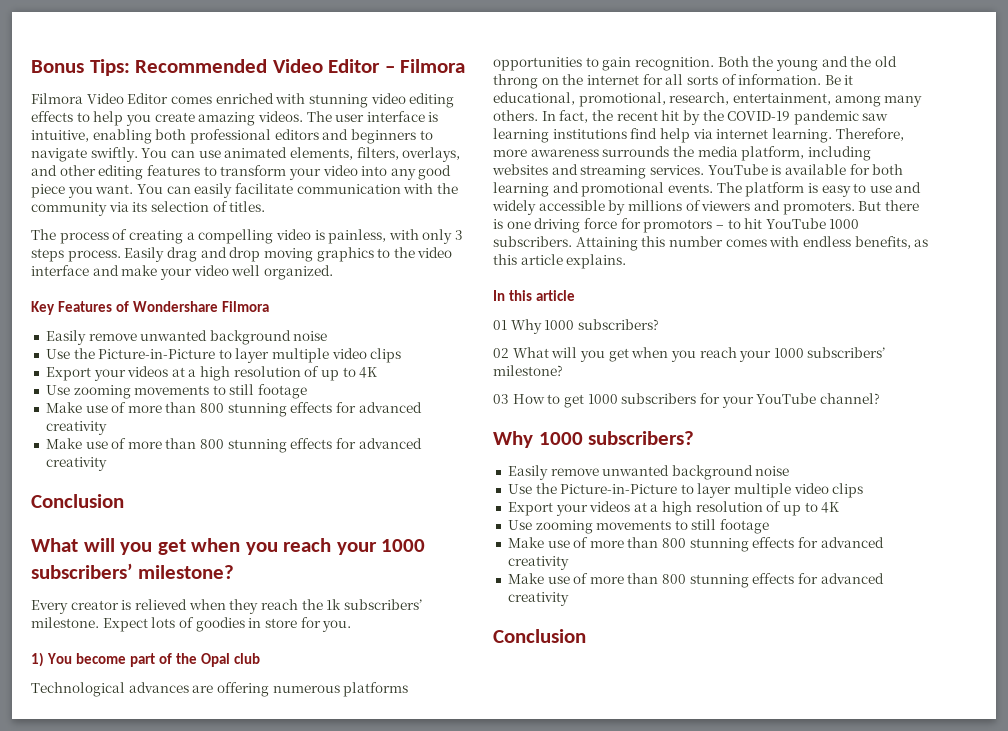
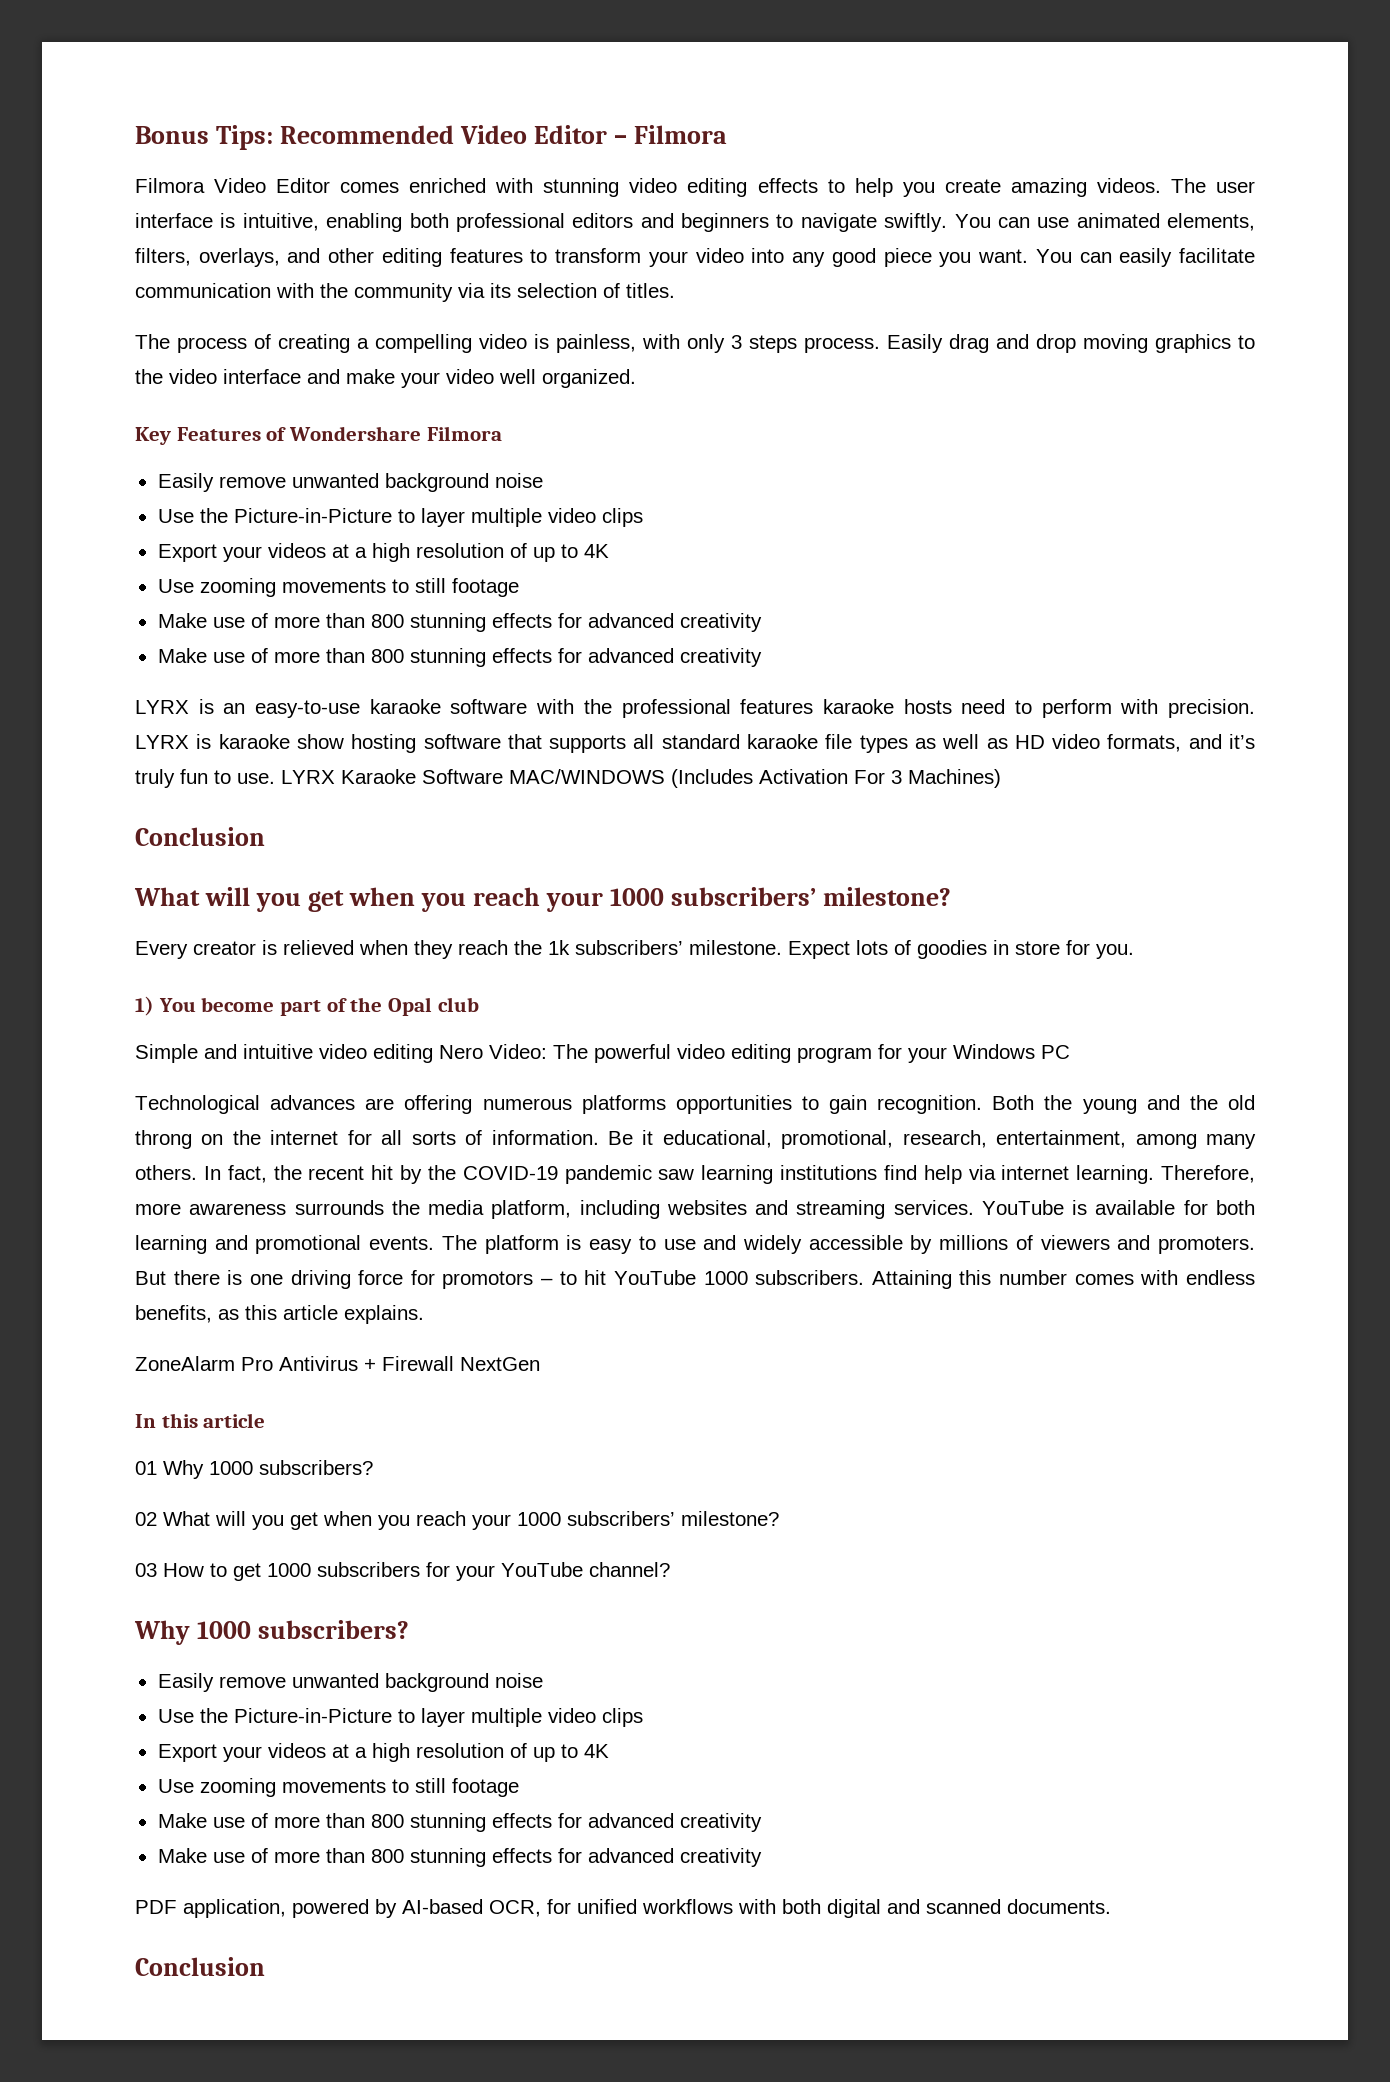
(107, 464) none -> [135,699,1255,718] [135,734,1255,753] [135,769,1001,788] // LYRX is an easy-to-use karaoke software with the professional features karaoke hosts need to perform with precision. LYRX is karaoke show hosting software that supports all standard karaoke file types as well as HD video formats, and it’s truly fun to use. LYRX Karaoke Software MAC/WINDOWS (Includes Activation For 3 Machines)
(261, 658) none -> [135,1044,1070,1063] // Simple and intuitive video editing Nero Video: The powerful video editing program for your Windows PC
(627, 261) none -> [135,1356,540,1371] // ZoneAlarm Pro Antivirus + Firewall NextGen
(569, 599) none -> [135,1899,1111,1918] // PDF application, powered by AI-based OCR, for unified workflows with both digital and scanned documents.

